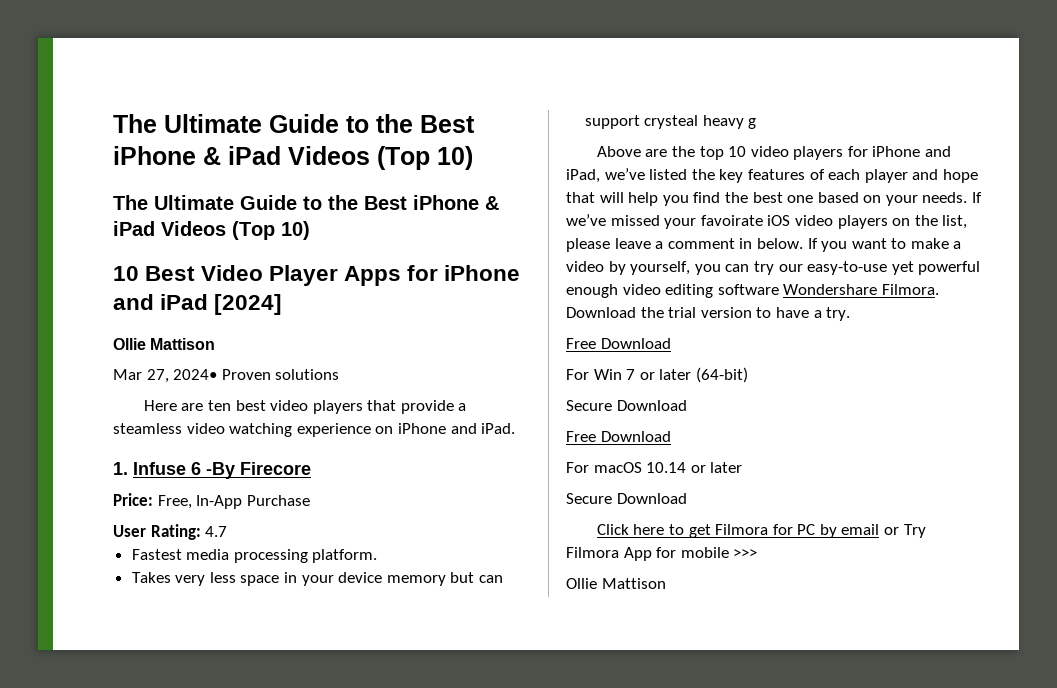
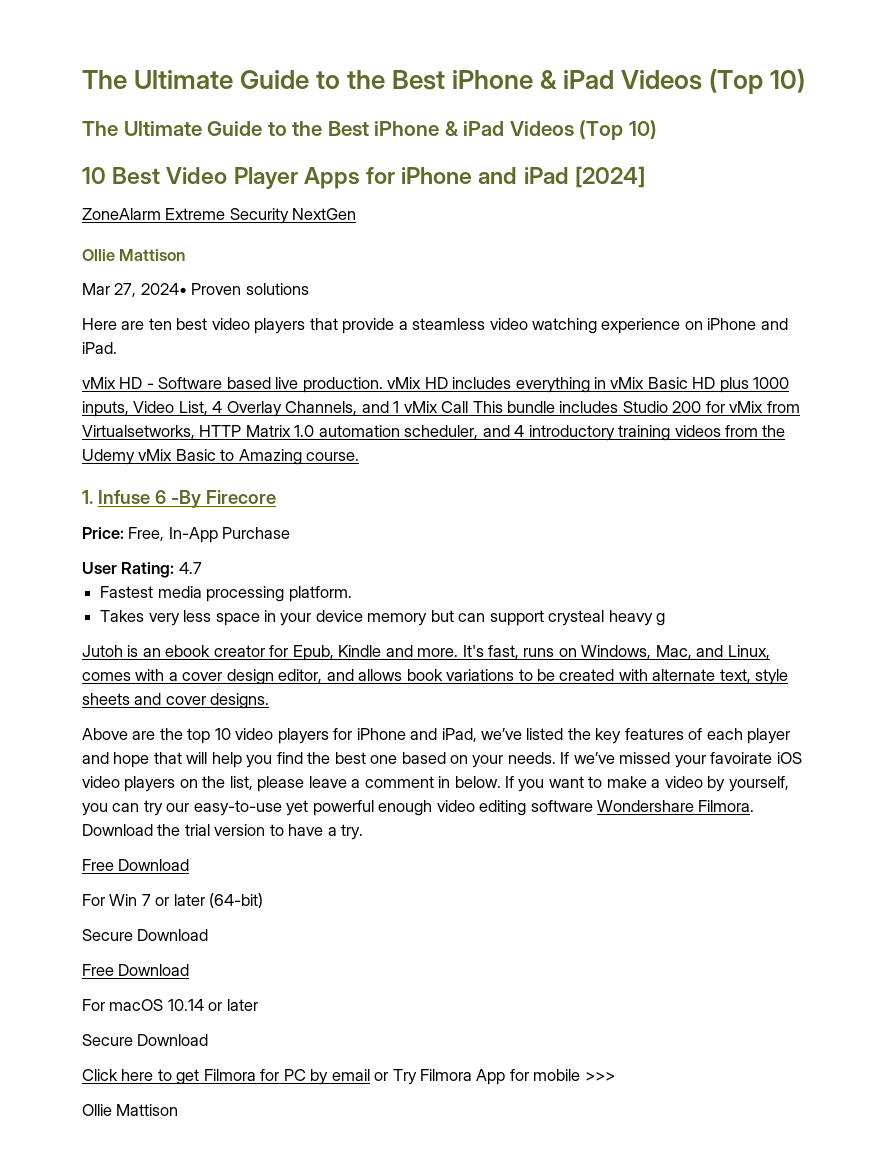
(283, 304) none -> [82,208,357,224] // ZoneAlarm Extreme Security NextGen
(516, 428) none -> [82,377,790,393] [82,401,800,417] [82,425,786,441] [82,449,360,465] // vMix HD - Software based live production. vMix HD includes everything in vMix Basic HD plus 1000 inputs, Video List, 4 Overlay Channels, and 1 vMix Call This bundle includes Studio 200 for vMix from Virtualsetworks, HTTP Matrix 1.0 automation scheduler, and 4 introductory training videos from the Udemy vMix Basic to Amazing course.
(757, 123) none -> [82,645,770,661] [82,669,789,685] [82,693,270,709] // Jutoh is an ebook creator for Epub, Kindle and more. It's fast, runs on Windows, Mac, and Linux, comes with a cover design editor, and allows book variations to be created with alternate text, style sheets and cover designs.

